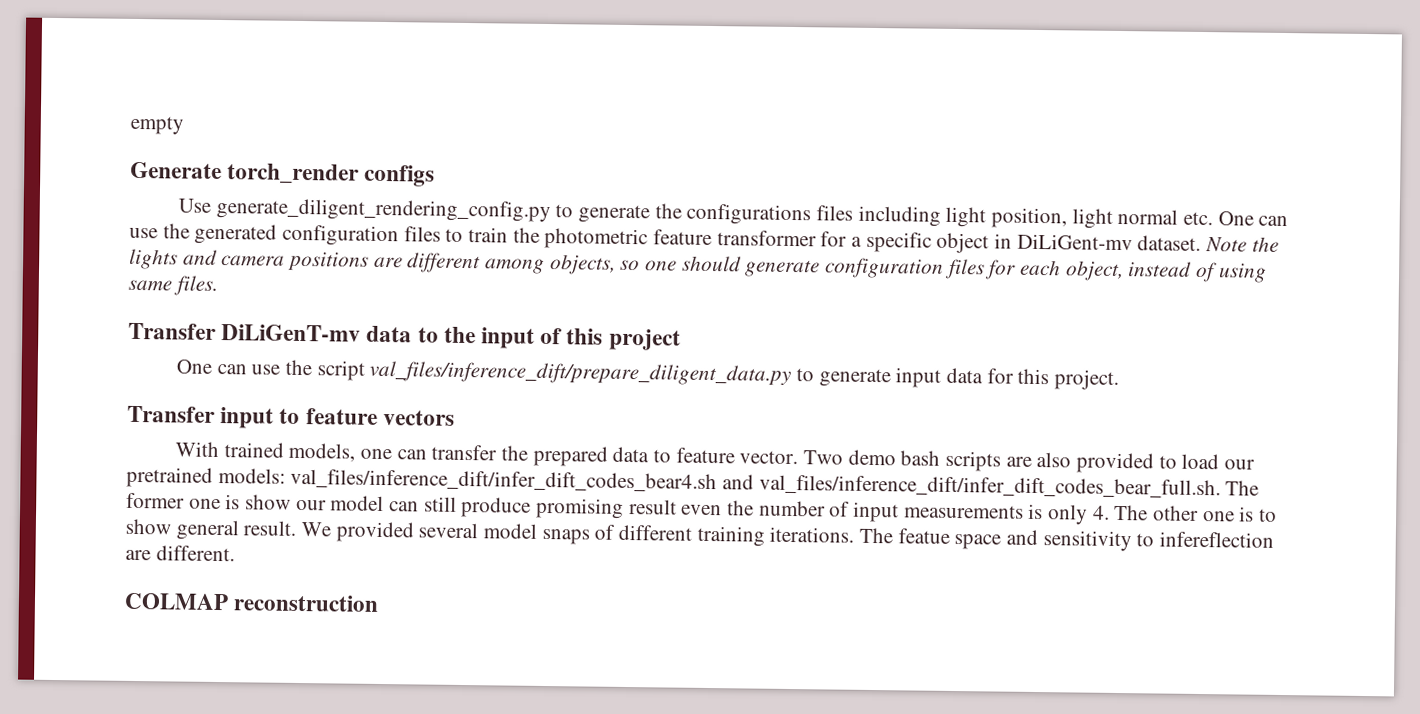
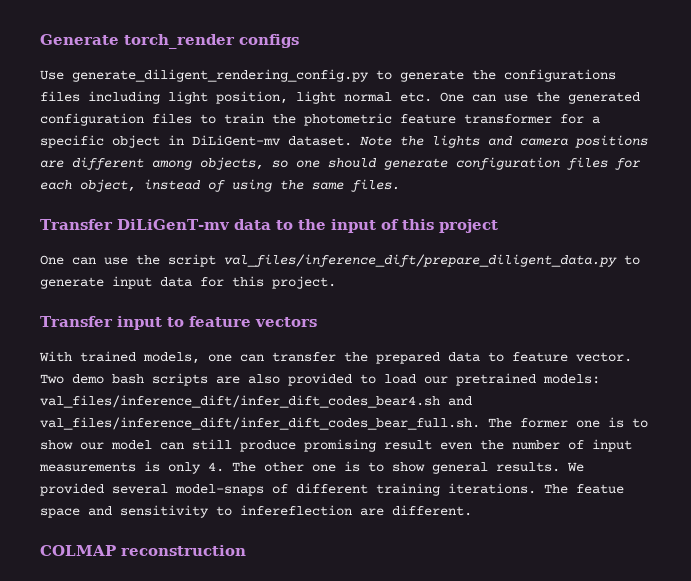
[130,115,184,135] empty // -> (40, 39) none
(1267, 273) none -> [280,180,304,190] the
(241, 502) none -> [632,418,648,428] to
[243,520,297,536] result. -> [496,462,560,472] results.
[483,523,590,545] model snaps -> [175,484,264,496] model-snaps

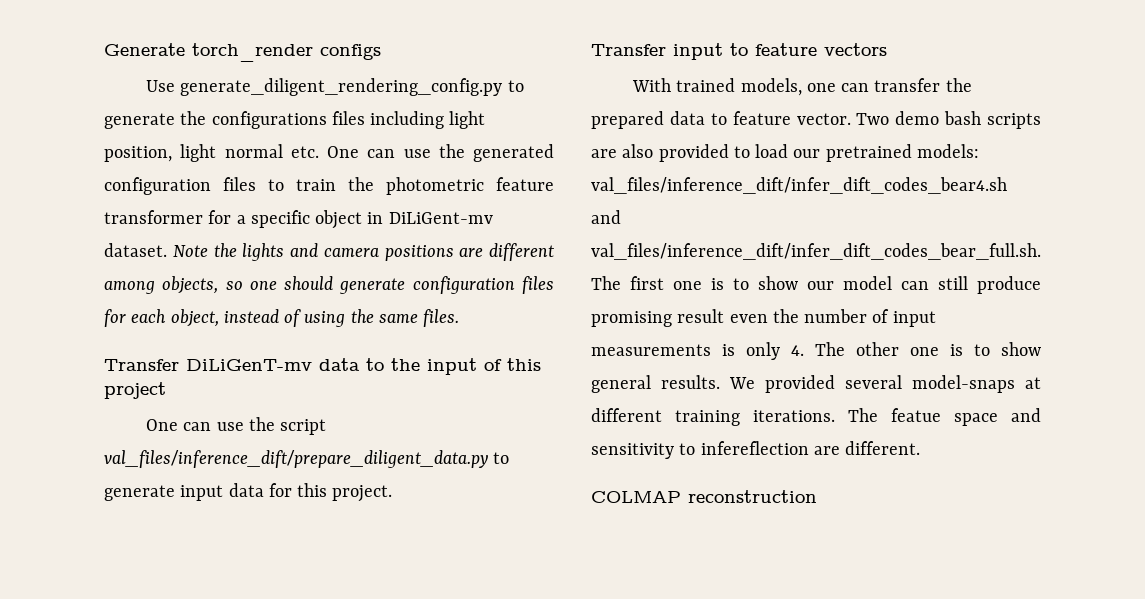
[520,418,568,428] former -> [630,276,664,290] first
[272,484,288,494] of -> [1025,377,1041,389] at

